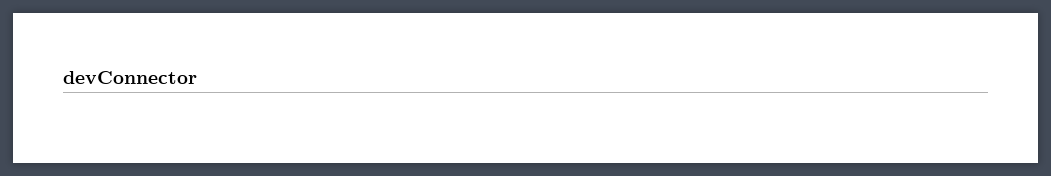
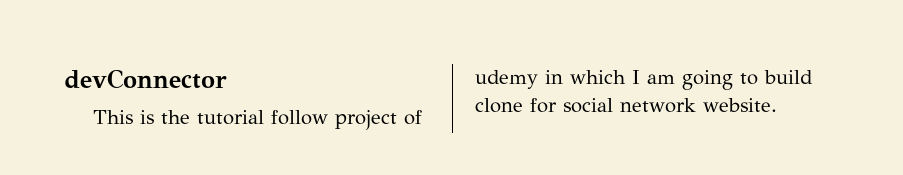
(197, 77) none -> [92,110,422,130] [475,70,813,90] [475,98,777,113] // This is the tutorial follow project of udemy in which I am going to build clone for social network website.

